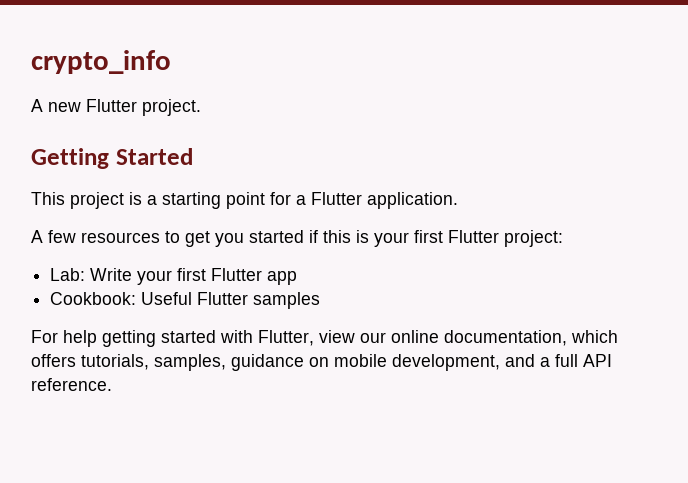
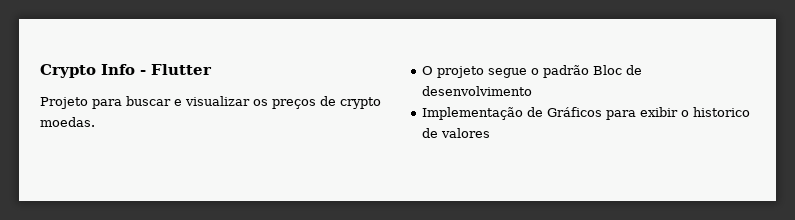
[31,50,171,74] [31,99,201,116] [31,148,193,169] [31,192,458,209] [31,230,563,247] [50,268,298,285] [50,292,321,309] [31,330,618,347] [31,354,612,371] [31,378,112,391] crypto_info // A new Flutter project. // Getting Started // This project is a starting point for a Flutter application. // A few resources to get you started if this is your first Flutter project: // Lab: Write your first Flutter app // Cookbook: Useful Flutter samples // For help getting started with Flutter, view our online documentation, which offers tutorials, samples, guidance on mobile development, and a full API reference. -> [40,64,212,78] [40,96,381,109] [40,117,95,127] [422,65,643,78] [422,86,533,96] [422,107,751,120] [422,128,491,138] Crypto Info - Flutter // Projeto para buscar e visualizar os preços de crypto moedas. // O projeto segue o padrão Bloc de desenvolvimento // Implementação de Gráficos para exibir o historico de valores

